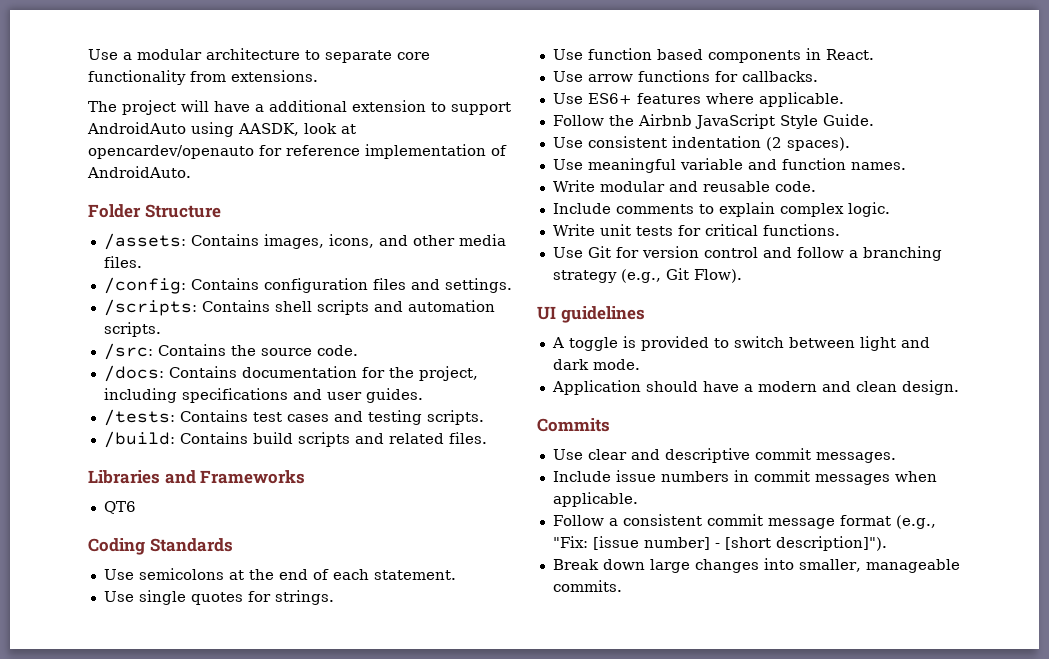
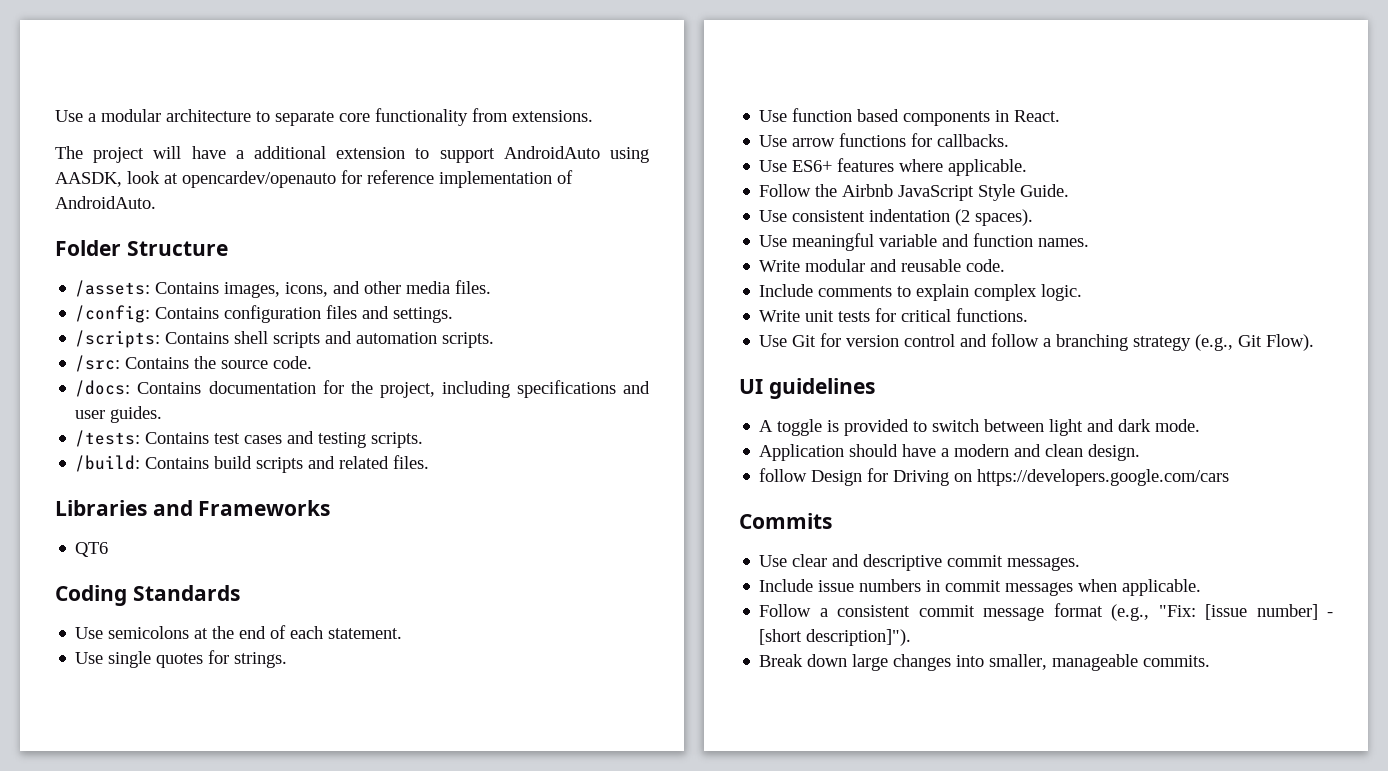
(959, 387) none -> [759,468,1230,486] // follow Design for Driving on https://developers.google.com/cars

